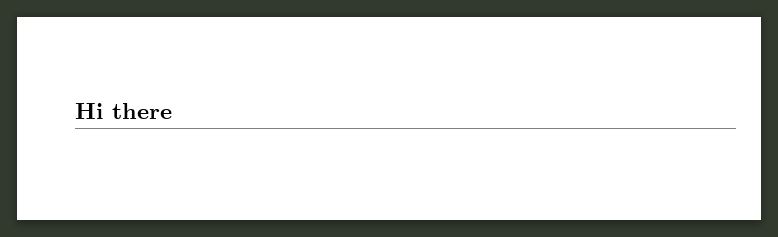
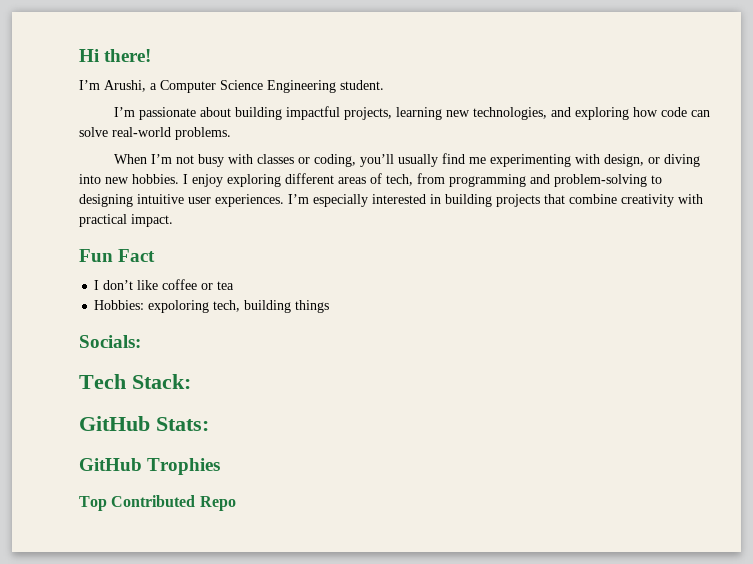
[112,103,172,119] there -> [104,49,152,62] [79,80,384,93] [114,106,711,120] [79,127,231,140] [114,153,701,167] [79,173,662,187] [79,194,703,207] [79,214,173,227] [79,249,156,262] [94,279,235,290] [94,300,330,313] [79,335,141,348] [79,374,191,389] [79,416,209,431] [79,458,221,475] [79,495,236,511] there! // I’m Arushi, a Computer Science Engineering student. // I’m passionate about building impactful projects, learning new technologies, and exploring how code can solve real-world problems. // When I’m not busy with classes or coding, you’ll usually find me experimenting with design, or diving into new hobbies. I enjoy exploring different areas of tech, from programming and problem-solving to designing intuitive user experiences. I’m especially interested in building projects that combine creativity with practical impact. // Fun Fact // I don’t like coffee or tea // Hobbies: expoloring tech, building things // Socials: // Tech Stack: // GitHub Stats: // GitHub Trophies // Top Contributed Repo

